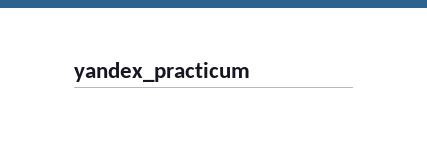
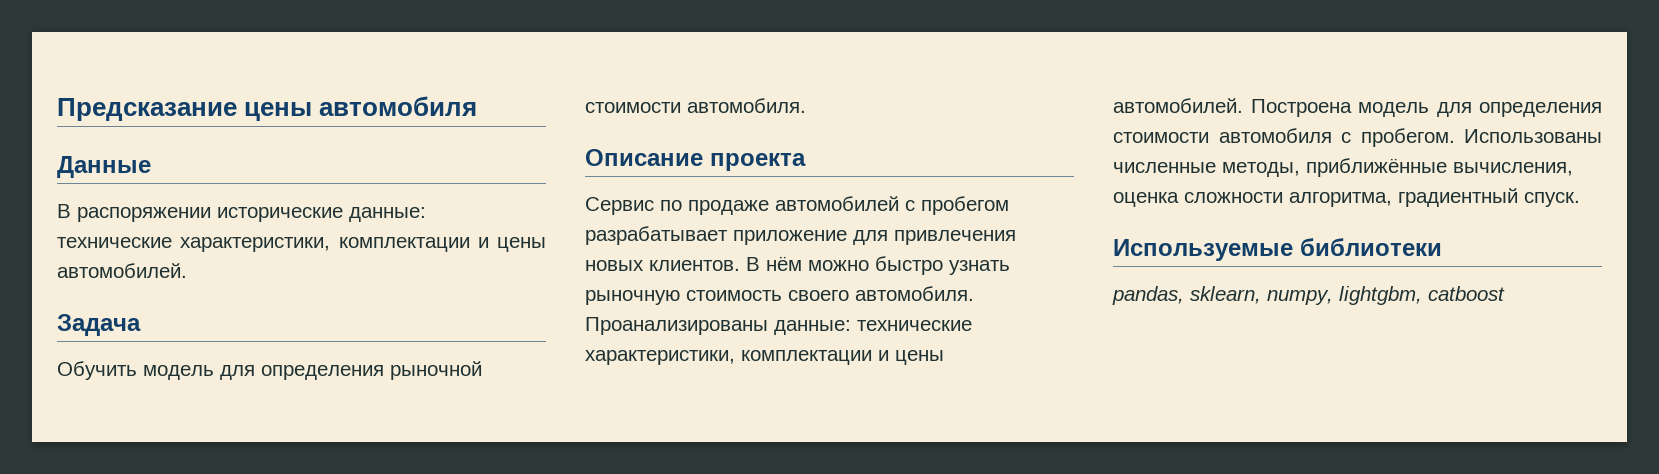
[74,62,250,82] yandex_practicum -> [57,96,478,121] [57,156,151,178] [57,204,426,222] [57,237,546,252] [57,263,187,278] [57,314,141,336] [57,361,482,380] [585,98,806,113] [585,149,806,171] [585,196,1009,215] [585,226,1016,245] [585,256,1010,275] [585,286,974,305] [585,317,972,335] [585,350,944,365] [1113,98,1602,117] [1113,128,1602,147] [1113,158,1573,177] [1113,188,1580,207] [1113,238,1442,261] [1112,286,1505,305] Предсказание цены автомобиля // Данные // В распоряжении исторические данные: технические характеристики, комплектации и цены автомобилей. // Задача // Обучить модель для определения рыночной стоимости автомобиля. // Описание проекта // Сервис по продаже автомобилей с пробегом разрабатывает приложение для привлечения новых клиентов. В нём можно быстро узнать рыночную стоимость своего автомобиля. Проанализированы данные: технические характеристики, комплектации и цены автомобилей. Построена модель для определения стоимости автомобиля с пробегом. Использованы численные методы, приближённые вычисления, оценка сложности алгоритма, градиентный спуск. // Используемые библиотеки // pandas, sklearn, numpy, lightgbm, catboost

